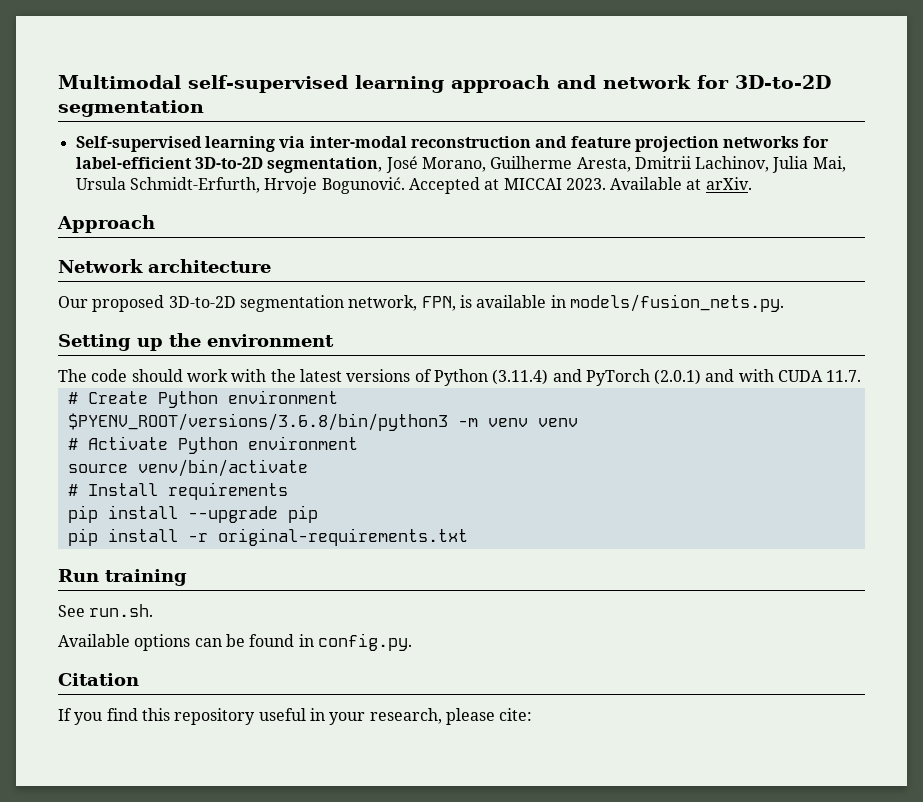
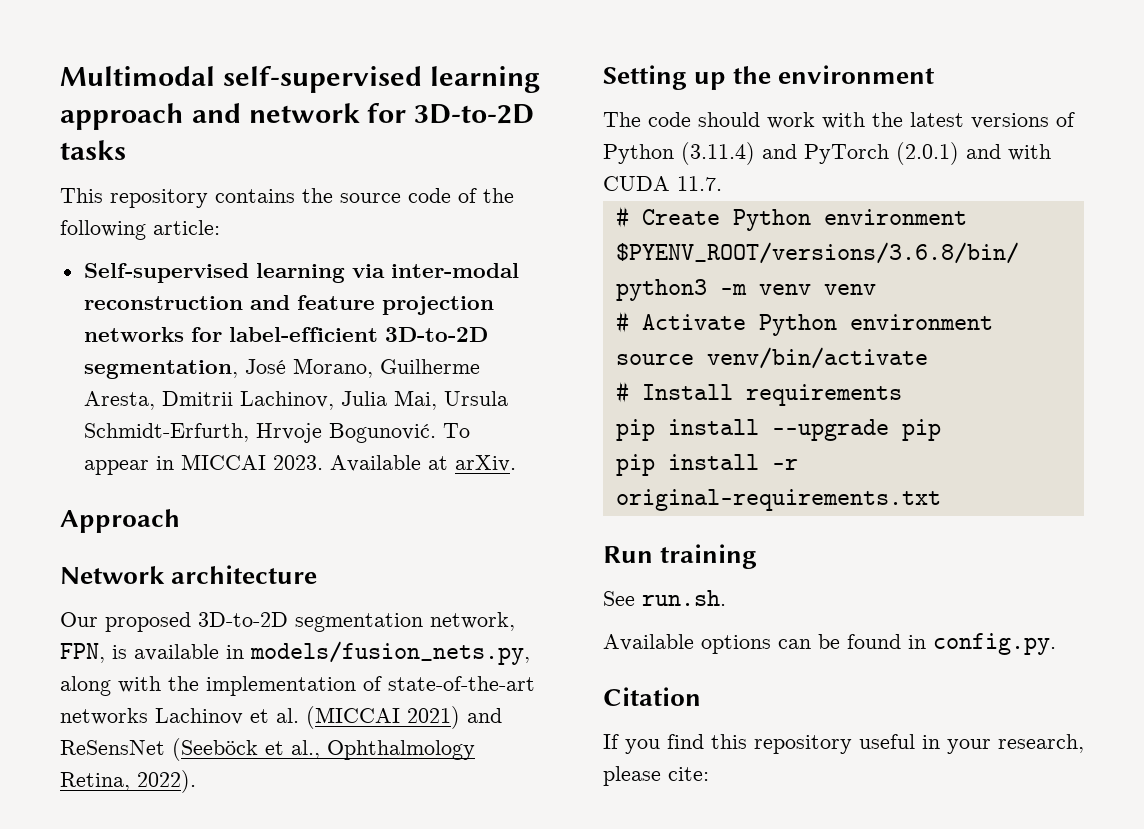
[58,100,204,117] segmentation -> [60,140,126,160] [60,188,514,208] [60,220,220,240] tasks // This repository contains the source code of the following article:
[408,177,500,194] Accepted at -> [442,423,470,438] [83,456,174,475] To appear in
[569,294,784,312] models/fusion_nets.py. -> [250,641,530,665] [60,676,535,696] [60,706,502,729] [60,738,475,761] [60,770,196,793] models/fusion_nets.py, along with the implementation of state-of-the-art networks Lachinov et al. (MICCAI 2021) and ReSensNet (Seeböck et al., Ophthalmology Retina, 2022).

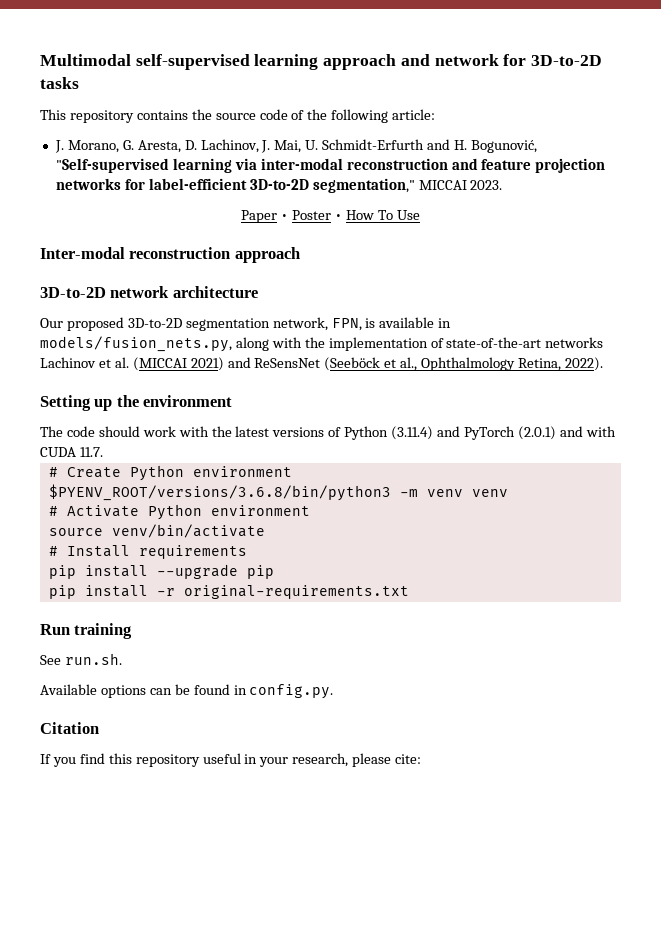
[83,263,249,283] Self-supervised -> [54,139,537,153] [55,158,169,173] J. Morano, G. Aresta, D. Lachinov, J. Mai, U. Schmidt-Erfurth and H. Bogunović, "Self-supervised
[83,358,480,379] [83,390,508,410] [83,423,470,443] [83,454,516,475] [60,509,180,533] [60,566,165,584] segmentation, José Morano, Guilherme Aresta, Dmitrii Lachinov, Julia Mai, Ursula Schmidt-Erfurth, Hrvoje Bogunović. To appear in MICCAI 2023. Available at arXiv. // Approach // Network -> [312,178,503,193] [241,210,420,223] [40,247,300,263] [40,286,170,298] segmentation," MICCAI 2023. // Paper • Poster • How To Use // Inter-modal reconstruction approach // 3D-to-2D network

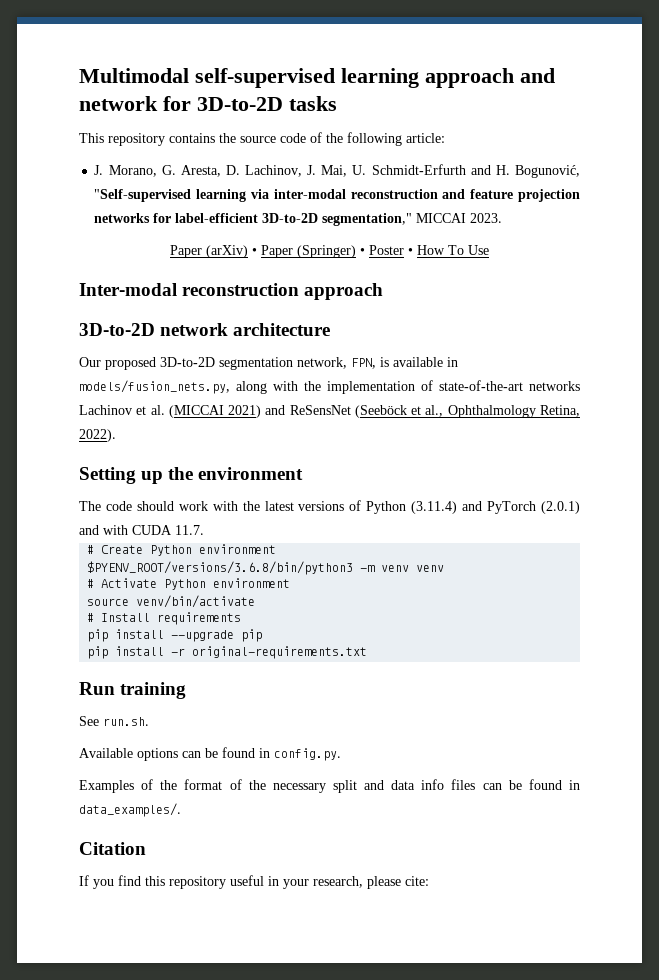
(278, 216) none -> [206,245,356,258] (arXiv) • Paper (Springer)
(334, 691) none -> [79,779,580,793] [79,803,181,817] // Examples of the format of the necessary split and data info files can be found in data_examples/.

